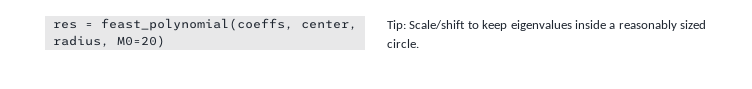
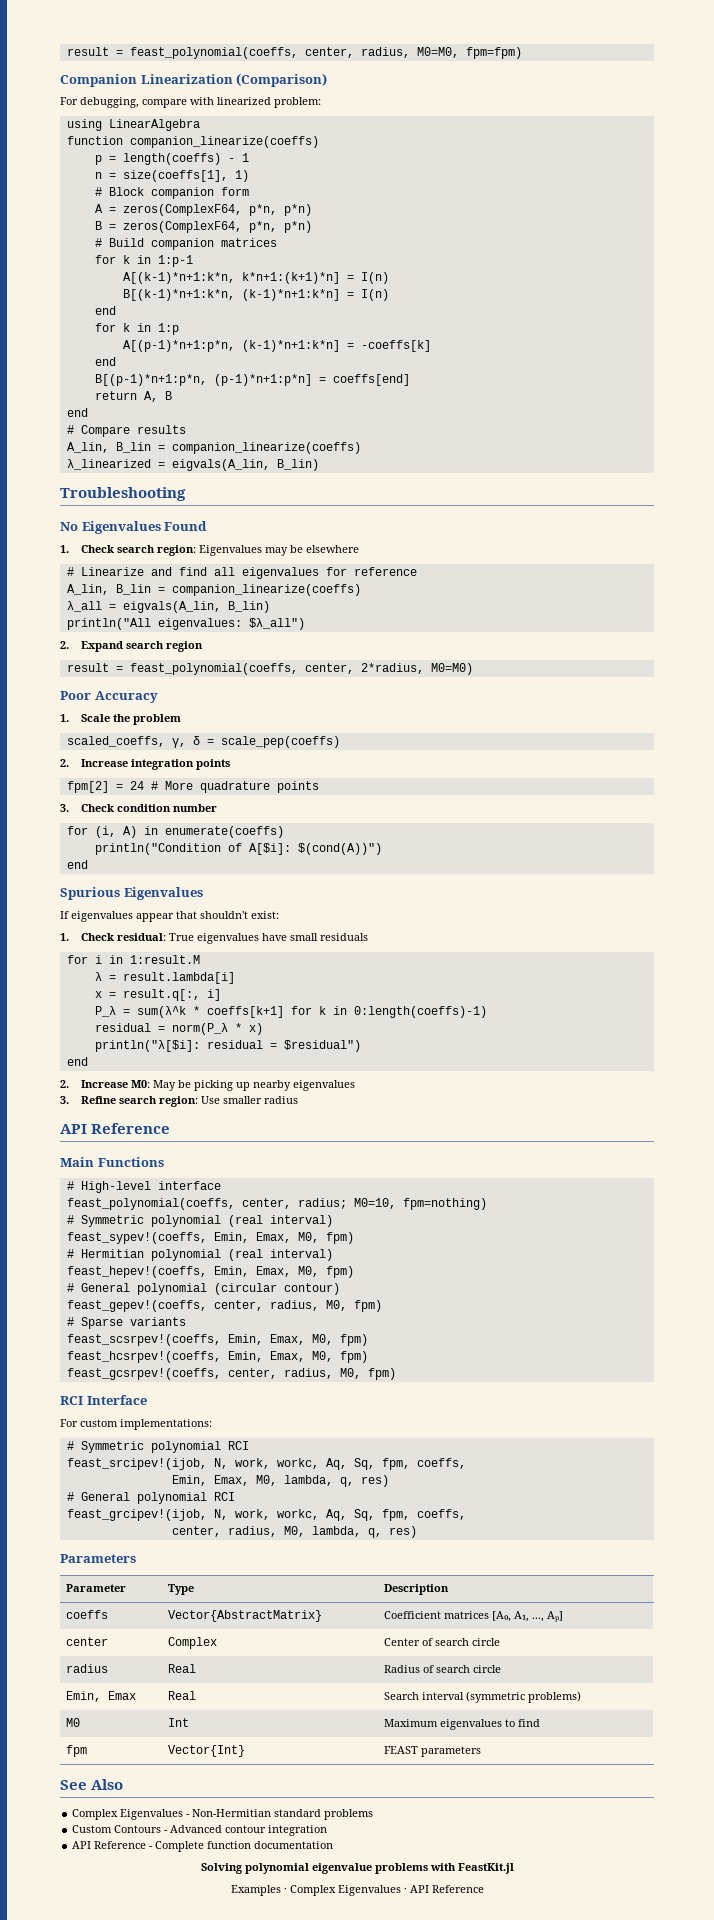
[52,22,77,29] res -> [66,47,109,56] result
[116,35,165,48] [387,20,706,31] [387,39,419,48] M0=20) // Tip: Scale/shift to keep eigenvalues inside a reasonably sized circle. -> [416,47,522,59] [60,73,328,87] [60,97,321,108] [66,119,200,131] [66,136,319,148] [94,153,249,165] [94,170,249,182] [94,187,249,199] [94,204,312,216] [94,221,312,233] [94,238,277,250] [94,255,193,267] [122,272,389,284] [122,289,389,301] [94,306,116,315] [94,323,179,335] [122,340,431,352] [94,357,116,366] [94,374,410,386] [94,391,172,402] [66,408,88,417] [66,425,186,437] [66,442,361,454] [66,459,319,471] [60,487,186,501] [60,521,208,534] [60,545,359,556] [66,567,417,579] [66,584,361,596] [66,601,270,613] [66,618,305,630] [60,641,203,652] [66,663,473,675] [60,691,158,703] [60,714,181,725] [66,736,340,748] [60,759,230,770] [66,781,319,793] [60,804,217,812] [66,826,284,838] [94,843,382,855] [66,860,88,869] [60,887,203,900] [60,911,279,922] [60,933,368,944] [66,955,200,964] [94,972,235,984] [94,989,221,1001] [94,1006,487,1018] [94,1023,263,1035] [94,1040,361,1052] [66,1057,88,1066] [60,1080,355,1091] [60,1096,298,1107] [60,1123,171,1134] [60,1157,164,1167] [66,1181,221,1193] [66,1198,487,1210] [66,1215,333,1227] [66,1232,354,1244] [66,1249,333,1261] [66,1266,354,1278] [66,1283,340,1295] [66,1300,382,1312] [66,1317,186,1329] [66,1334,368,1346] [66,1351,368,1363] [66,1368,396,1380] [60,1395,147,1405] [60,1419,212,1430] [66,1441,249,1453] [66,1458,466,1470] [171,1475,389,1487] [66,1492,235,1504] [66,1509,466,1521] [171,1526,417,1538] [60,1554,136,1563] [65,1584,126,1592] [167,1584,194,1595] [383,1584,449,1595] [65,1610,108,1619] [167,1610,322,1622] [383,1611,563,1622] [65,1637,108,1646] [167,1637,217,1649] [383,1638,500,1646] [65,1664,108,1673] [167,1664,196,1673] [383,1665,501,1673] [65,1691,136,1702] [167,1691,196,1700] [383,1691,581,1703] [65,1718,80,1727] [167,1718,189,1727] [383,1719,540,1730] [65,1745,87,1757] [167,1745,245,1757] [383,1746,481,1757] [60,1779,124,1790] [72,1809,374,1820] [72,1825,328,1836] [72,1841,334,1852] [200,1863,514,1874] [230,1885,484,1896] M0=M0, fpm=fpm) // Companion Linearization (Comparison) // For debugging, compare with linearized problem: // using LinearAlgebra // function companion_linearize(coeffs) // p = length(coeffs) - 1 // n = size(coeffs[1], 1) // # Block companion form // A = zeros(ComplexF64, p*n, p*n) // B = zeros(ComplexF64, p*n, p*n) // # Build companion matrices // for k in 1:p-1 // A[(k-1)*n+1:k*n, k*n+1:(k+1)*n] = I(n) // B[(k-1)*n+1:k*n, (k-1)*n+1:k*n] = I(n) // end // for k in 1:p // A[(p-1)*n+1:p*n, (k-1)*n+1:k*n] = -coeffs[k] // end // B[(p-1)*n+1:p*n, (p-1)*n+1:p*n] = coeffs[end] // return A, B // end // # Compare results // A_lin, B_lin = companion_linearize(coeffs) // λ_linearized = eigvals(A_lin, B_lin) // Troubleshooting // No Eigenvalues Found // 1. Check search region: Eigenvalues may be elsewhere // # Linearize and find all eigenvalues for reference // A_lin, B_lin = companion_linearize(coeffs) // λ_all = eigvals(A_lin, B_lin) // println("All eigenvalues: $λ_all") // 2. Expand search region // result = feast_polynomial(coeffs, center, 2*radius, M0=M0) // Poor Accuracy // 1. Scale the problem // scaled_coeffs, γ, δ = scale_pep(coeffs) // 2. Increase integration points // fpm[2] = 24 # More quadrature points // 3. Check condition number // for (i, A) in enumerate(coeffs) // println("Condition of A[$i]: $(cond(A))") // end // Spurious Eigenvalues // If eigenvalues appear that shouldn't exist: // 1. Check residual: True eigenvalues have small residuals // for i in 1:result.M // λ = result.lambda[i] // x = result.q[:, i] // P_λ = sum(λ^k * coeffs[k+1] for k in 0:length(coeffs)-1) // residual = norm(P_λ * x) // println("λ[$i]: residual = $residual") // end // 2. Increase M0: May be picking up nearby eigenvalues // 3. Refine search region: Use smaller radius // API Reference // Main Functions // # High-level interface // feast_polynomial(coeffs, center, radius; M0=10, fpm=nothing) // # Symmetric polynomial (real interval) // feast_sypev!(coeffs, Emin, Emax, M0, fpm) // # Hermitian polynomial (real interval) // feast_hepev!(coeffs, Emin, Emax, M0, fpm) // # General polynomial (circular contour) // feast_gepev!(coeffs, center, radius, M0, fpm) // # Sparse variants // feast_scsrpev!(coeffs, Emin, Emax, M0, fpm) // feast_hcsrpev!(coeffs, Emin, Emax, M0, fpm) // feast_gcsrpev!(coeffs, center, radius, M0, fpm) // RCI Interface // For custom implementations: // # Symmetric polynomial RCI // feast_srcipev!(ijob, N, work, workc, Aq, Sq, fpm, coeffs, // Emin, Emax, M0, lambda, q, res) // # General polynomial RCI // feast_grcipev!(ijob, N, work, workc, Aq, Sq, fpm, coeffs, // center, radius, M0, lambda, q, res) // Parameters // Parameter | Type | Description // coeffs | Vector{AbstractMatrix} | Coefficient matrices [A₀, A₁, ..., Aₚ] // center | Complex | Center of search circle // radius | Real | Radius of search circle // Emin, Emax | Real | Search interval (symmetric problems) // M0 | Int | Maximum eigenvalues to find // fpm | Vector{Int} | FEAST parameters // See Also // Complex Eigenvalues - Non-Hermitian standard problems // Custom Contours - Advanced contour integration // API Reference - Complete function documentation // Solving polynomial eigenvalue problems with FeastKit.jl // Examples · Complex Eigenvalues · API Reference

